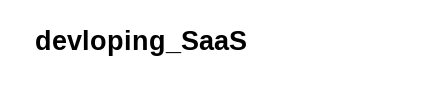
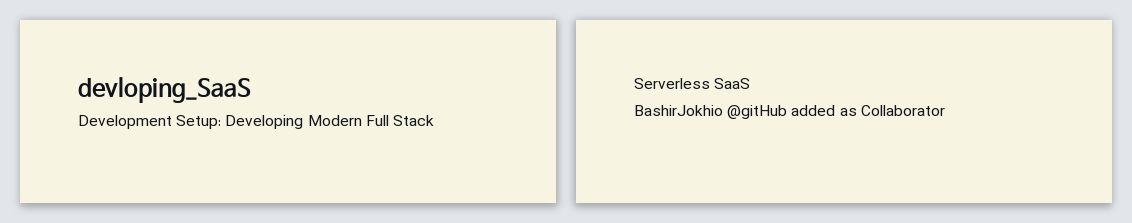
(247, 43) none -> [78,115,434,129] [634,78,751,89] [634,105,945,119] // Development Setup: Developing Modern Full Stack Serverless SaaS // BashirJokhio @gitHub added as Collaborator

